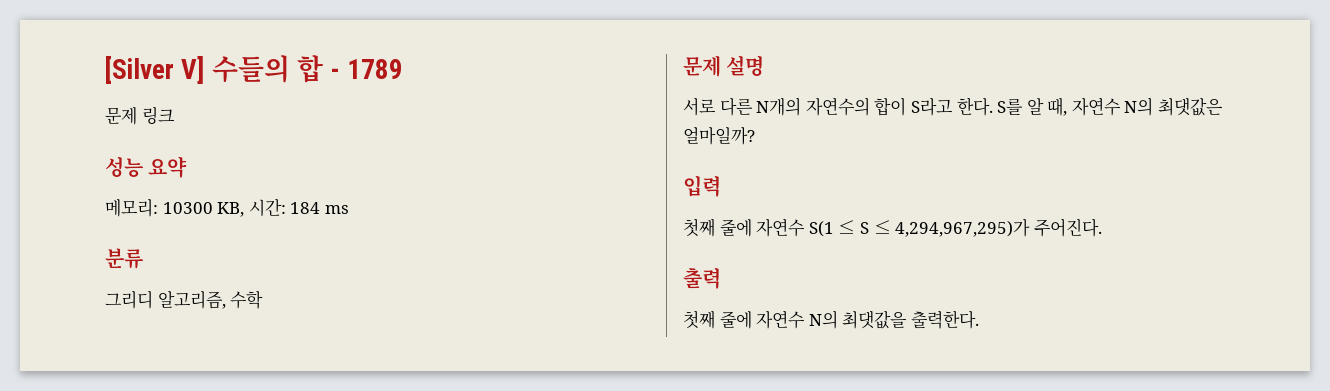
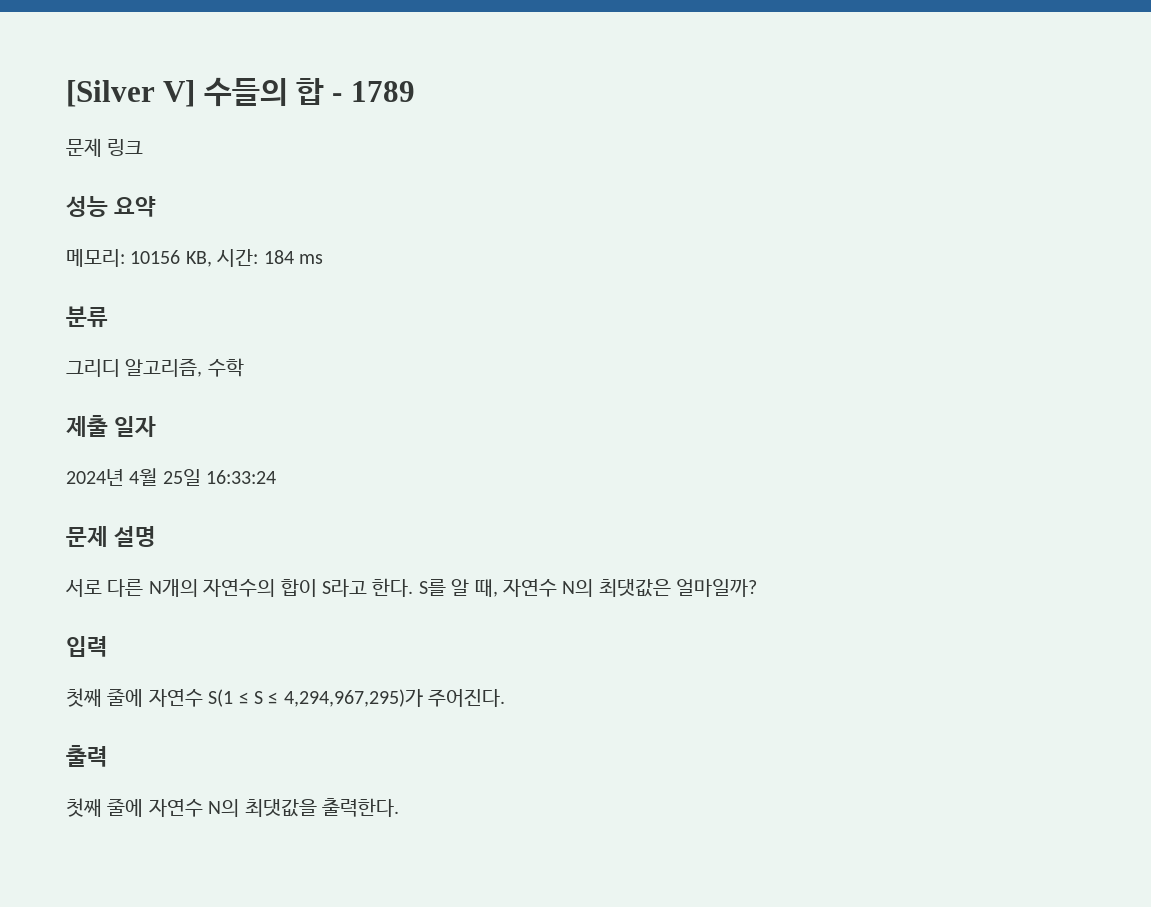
[162,202,213,214] 10300 -> [130,250,181,264] 10156
(264, 299) none -> [66,415,157,437] [66,468,277,486] // 제출 일자 // 2024년 4월 25일 16:33:24

